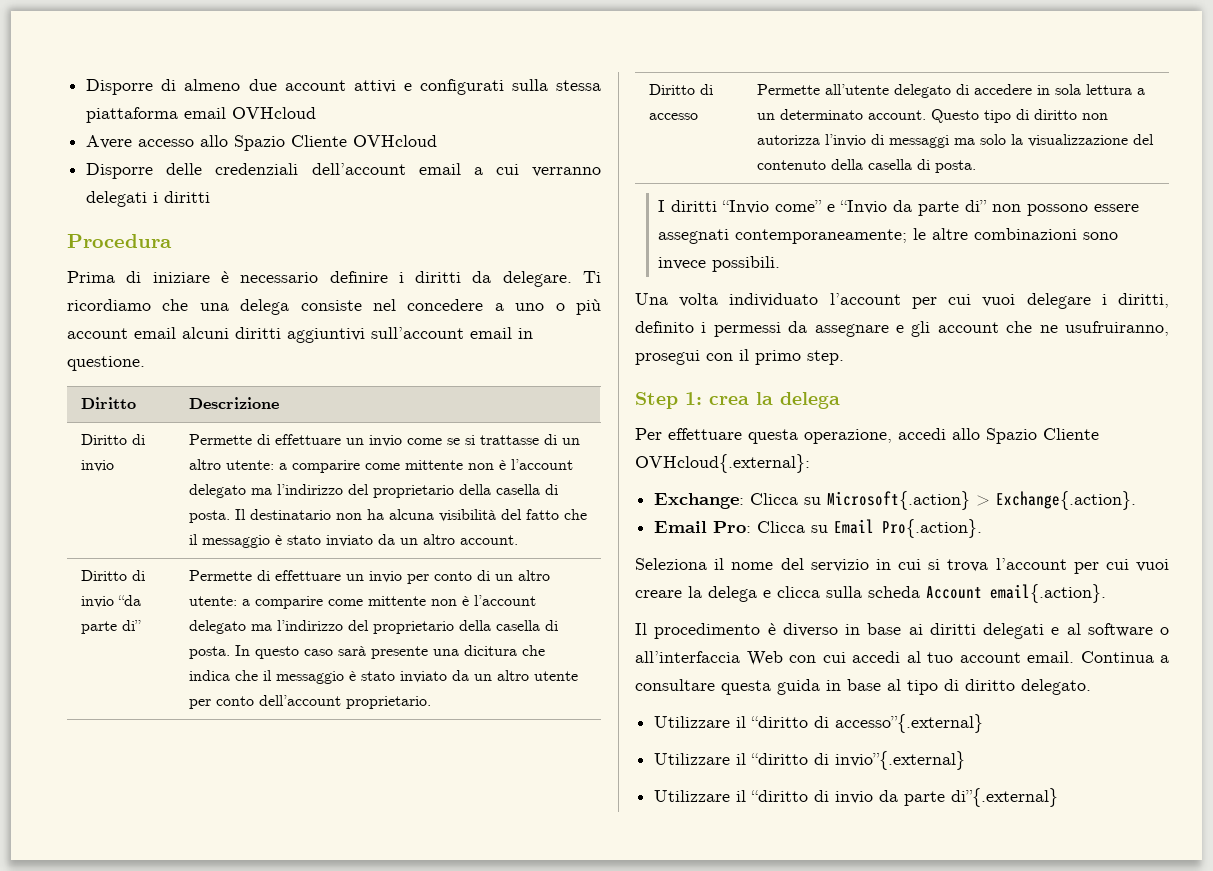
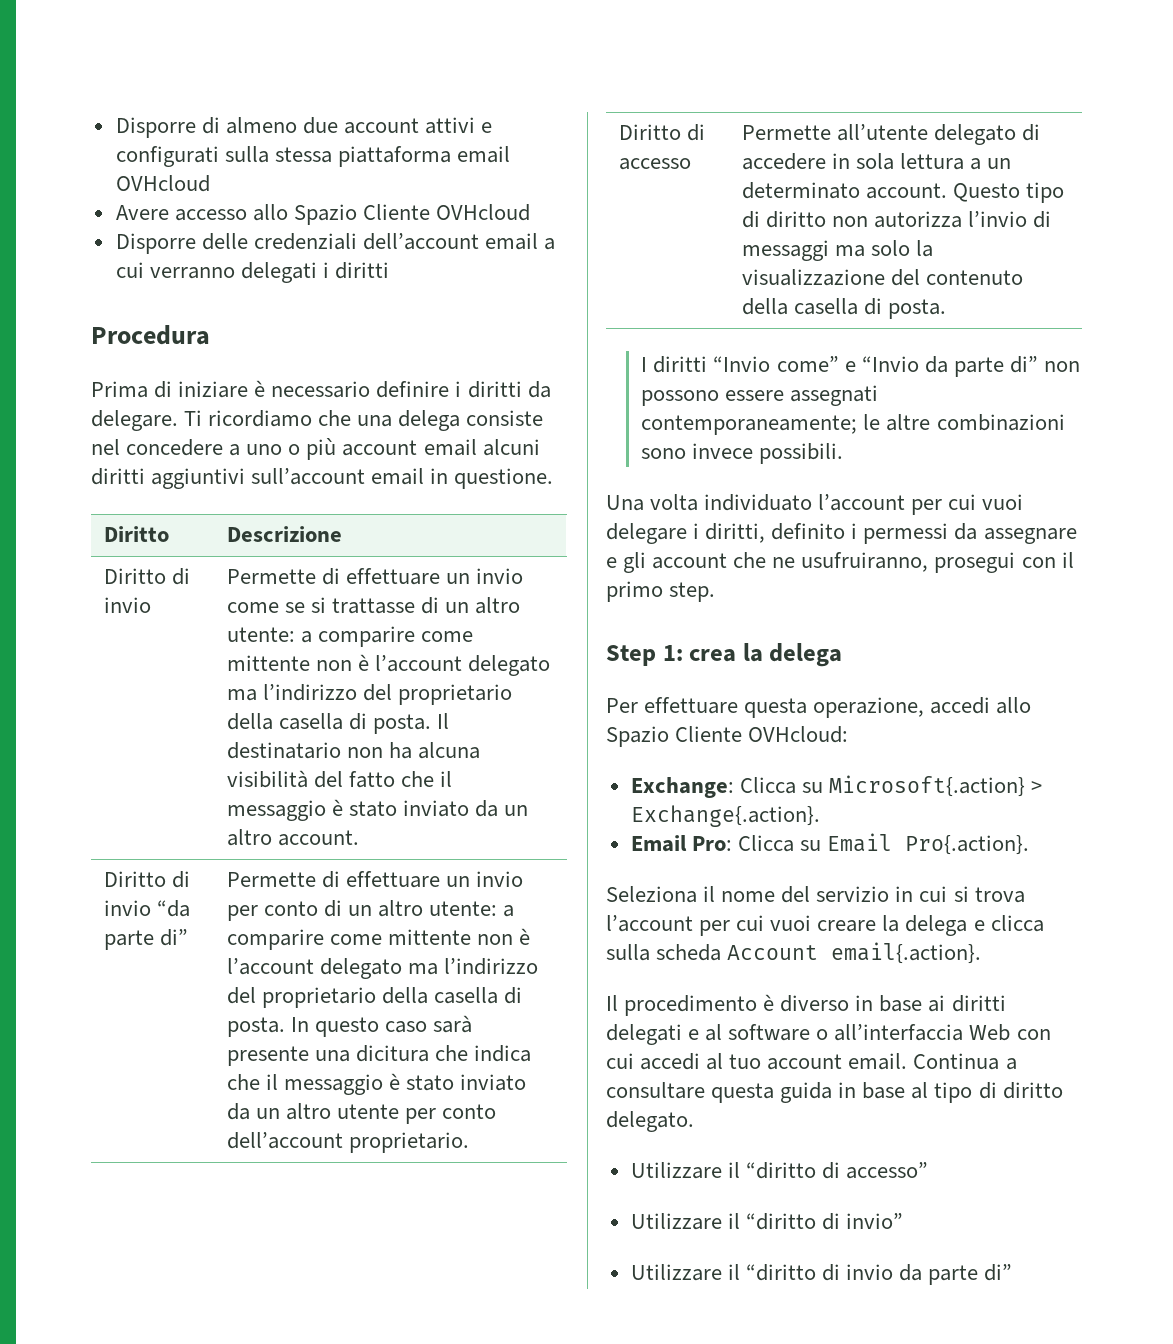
[635,454,810,473] OVHcloud{.external}: -> [748,726,849,743] OVHcloud:
[835,714,984,733] [654,751,966,770] accesso”{.external} // Utilizzare il “diritto di invio”{.external} -> [846,1162,929,1179] [630,1213,904,1230] accesso” // Utilizzare il “diritto di invio”
[951,788,1059,807] di”{.external} -> [984,1264,1013,1281] di”

